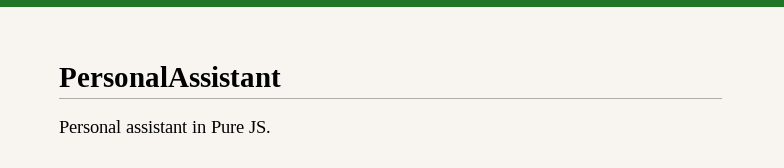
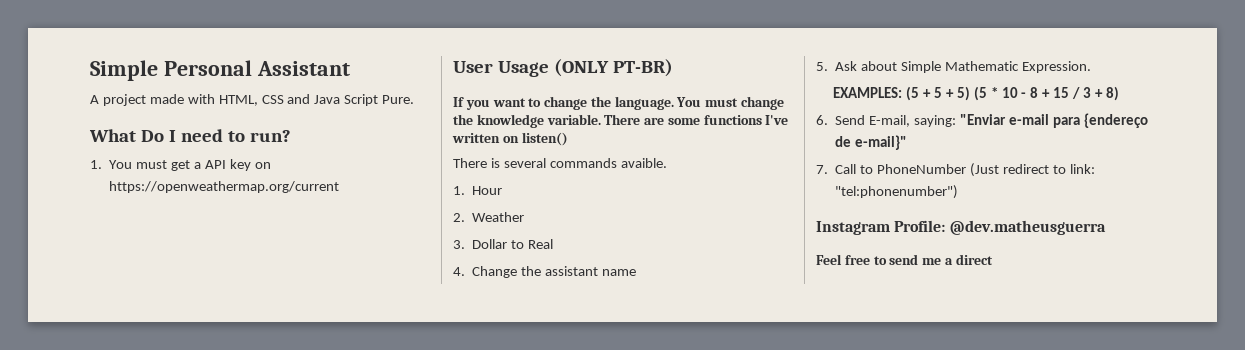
[59,66,281,87] [59,120,271,133] PersonalAssistant // Personal assistant in Pure JS. -> [90,60,350,81] [90,94,415,106] [89,129,291,142] [90,159,271,171] [109,181,340,193] [453,59,673,77] [453,96,785,110] [453,114,789,128] [452,132,568,146] [453,158,667,168] [453,186,503,195] [453,212,525,222] [453,239,554,249] [453,266,636,278] [816,61,1091,73] [833,86,1119,101] [816,113,1148,128] [835,135,908,150] [816,163,1095,177] [835,185,959,199] [816,220,1106,235] [816,254,993,265] Simple Personal Assistant // A project made with HTML, CSS and Java Script Pure. // What Do I need to run? // 1. You must get a API key on https://openweathermap.org/current // User Usage (ONLY PT-BR) // If you want to change the language. You must change the knowledge variable. There are some functions I've written on listen() // There is several commands avaible. // 1. Hour // 2. Weather // 3. Dollar to Real // 4. Change the assistant name // 5. Ask about Simple Mathematic Expression. // EXAMPLES: (5 + 5 + 5) (5 * 10 - 8 + 15 / 3 + 8) // 6. Send E-mail, saying: "Enviar e-mail para {endereço de e-mail}" // 7. Call to PhoneNumber (Just redirect to link: "tel:phonenumber") // Instagram Profile: @dev.matheusguerra // Feel free to send me a direct

